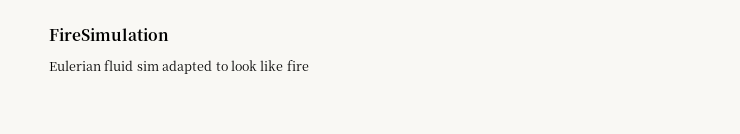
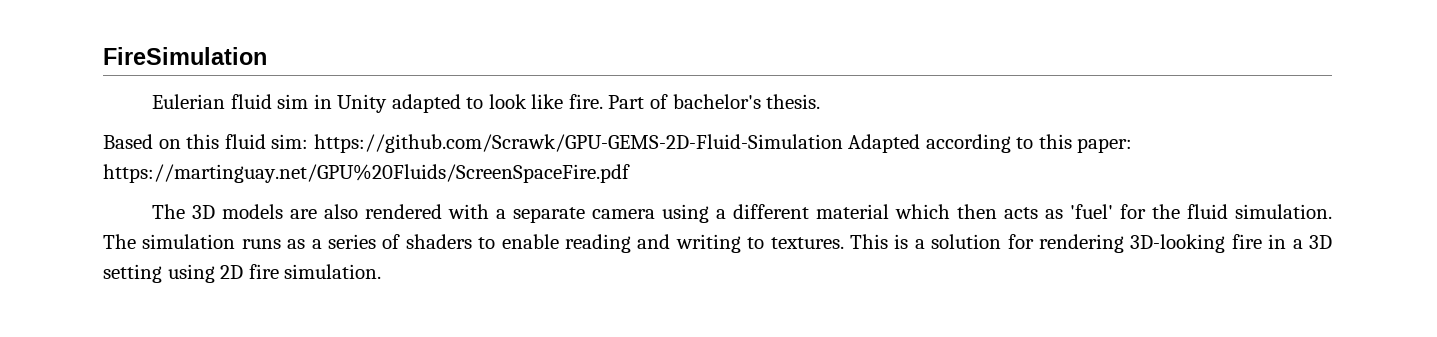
(159, 66) none -> [313,94,388,113] in Unity
[286,60,309,71] fire -> [568,94,821,109] [103,134,1133,153] [103,164,630,183] [152,204,1332,223] [103,234,1332,253] [103,264,382,283] fire. Part of bachelor's thesis. // Based on this fluid sim: https://github.com/Scrawk/GPU-GEMS-2D-Fluid-Simulation Adapted according to this paper: https://martinguay.net/GPU%20Fluids/ScreenSpaceFire.pdf // The 3D models are also rendered with a separate camera using a different material which then acts as 'fuel' for the fluid simulation. The simulation runs as a series of shaders to enable reading and writing to textures. This is a solution for rendering 3D-looking fire in a 3D setting using 2D fire simulation.

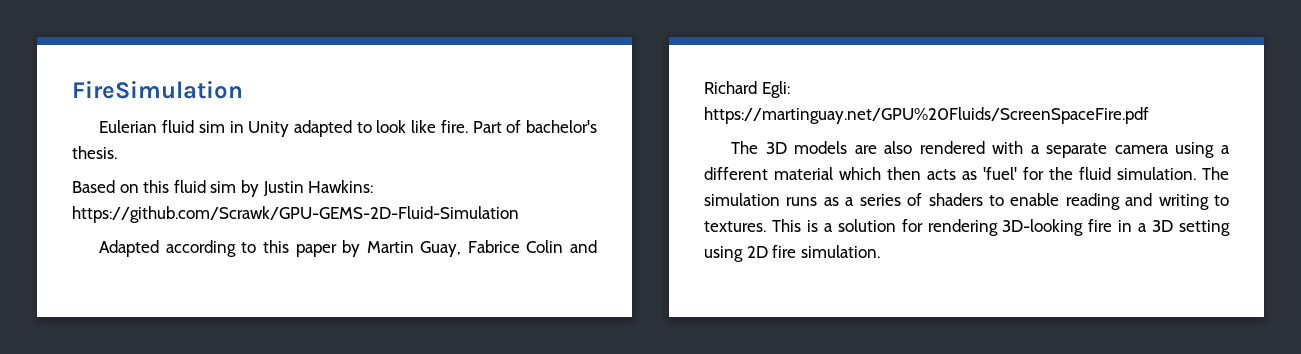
[271,134,309,149] sim: -> [210,180,374,197] sim by Justin Hawkins:
(843, 143) none -> (519, 214) //
[1077,138,1133,153] paper: -> [295,240,597,257] [704,81,790,98] paper by Martin Guay, Fabrice Colin and Richard Egli:

